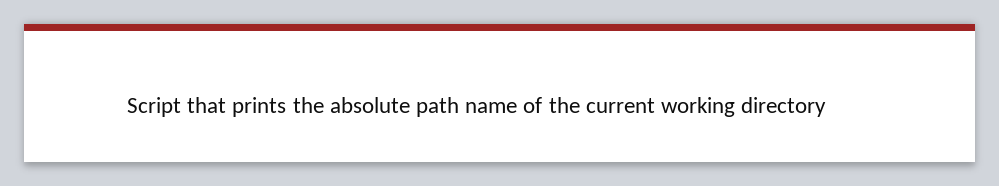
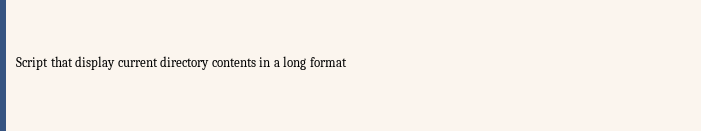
[232,97,827,117] prints the absolute path name of the current working directory -> [75,56,347,70] display current directory contents in a long format

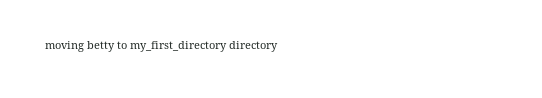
[16,56,347,70] Script that display current directory contents in a long format -> [45,41,278,52] moving betty to my_first_directory directory

